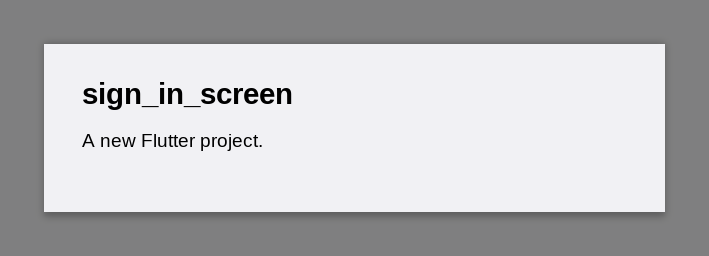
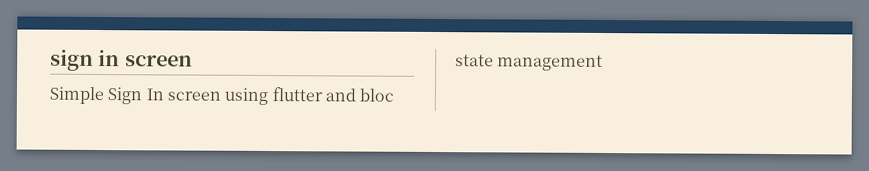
[82,82,293,110] [82,134,264,151] sign_in_screen // A new Flutter project. -> [50,49,193,71] [49,86,395,106] [455,54,604,72] sign in screen // Simple Sign In screen using flutter and bloc state management

